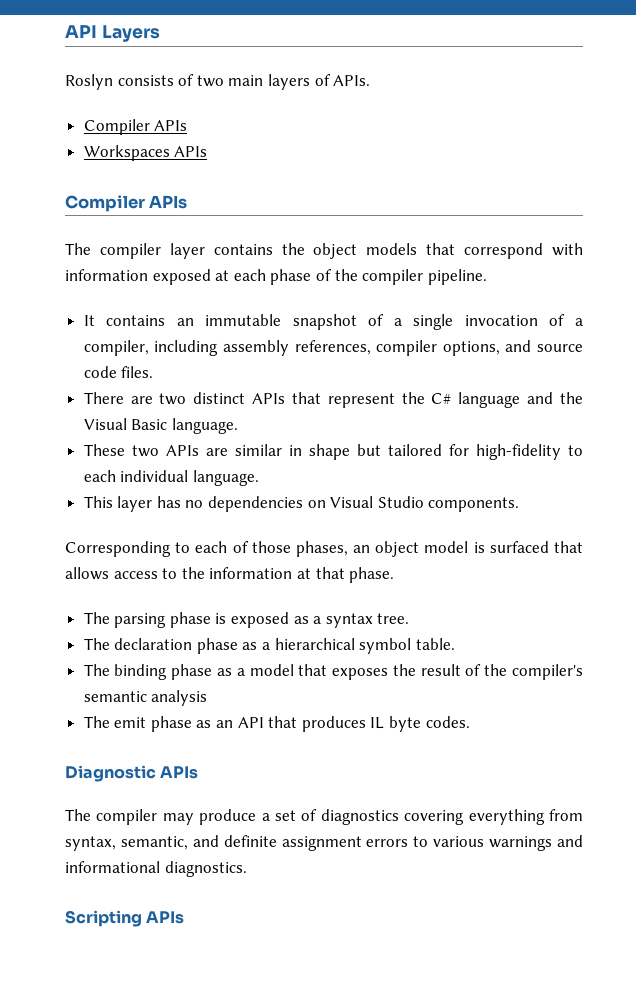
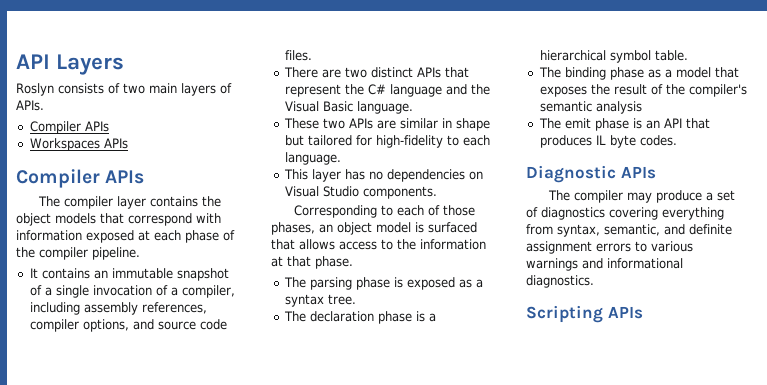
[120,470,189,482] individual -> (490, 140) none
[242,642,258,650] as -> [415,311,425,322] is
[196,720,212,728] as -> [632,118,642,129] is

